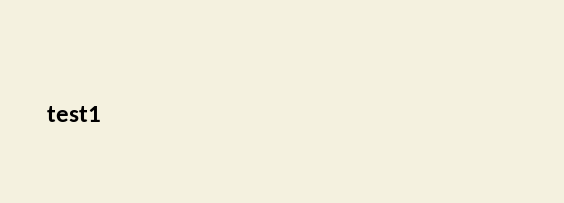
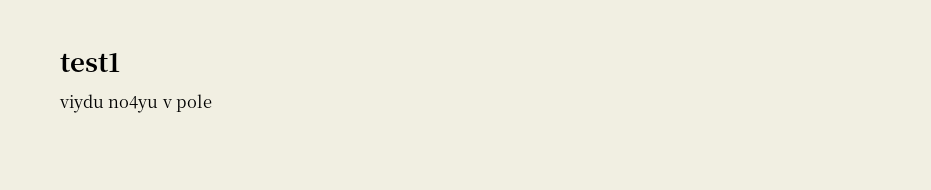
(101, 114) none -> [59,94,213,113] // viydu no4yu v pole

